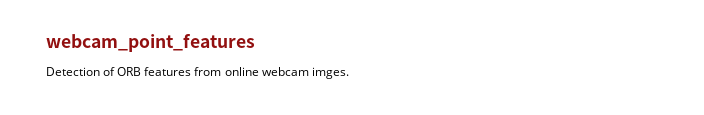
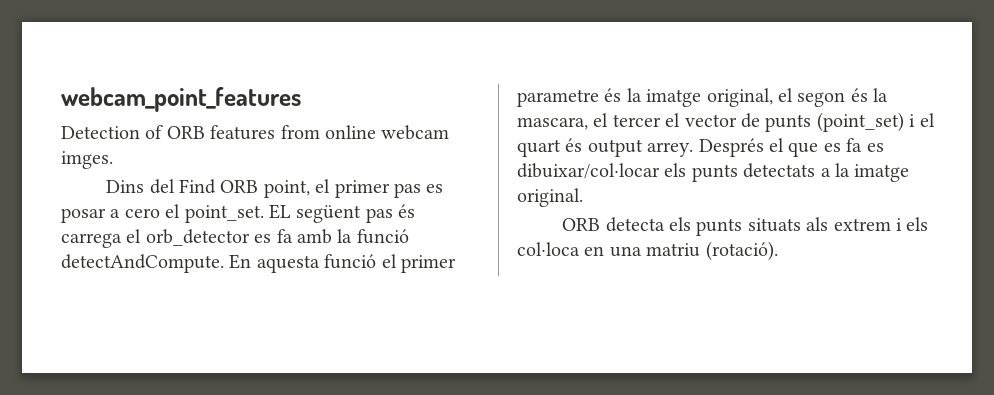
(349, 73) none -> [106,179,444,198] [61,204,416,223] [61,229,409,248] [61,254,456,273] [517,88,889,107] [517,112,935,132] [517,138,884,157] [517,163,910,182] [517,188,583,207] [562,217,929,236] [517,241,778,261] // Dins del Find ORB point, el primer pas es posar a cero el point_set. EL següent pas és carrega el orb_detector es fa amb la funció detectAndCompute. En aquesta funció el primer parametre és la imatge original, el segon és la mascara, el tercer el vector de punts (point_set) i el quart és output arrey. Després el que es fa es dibuixar/col·locar els punts detectats a la imatge original. // ORB detecta els punts situats als extrem i els col·loca en una matriu (rotació).

